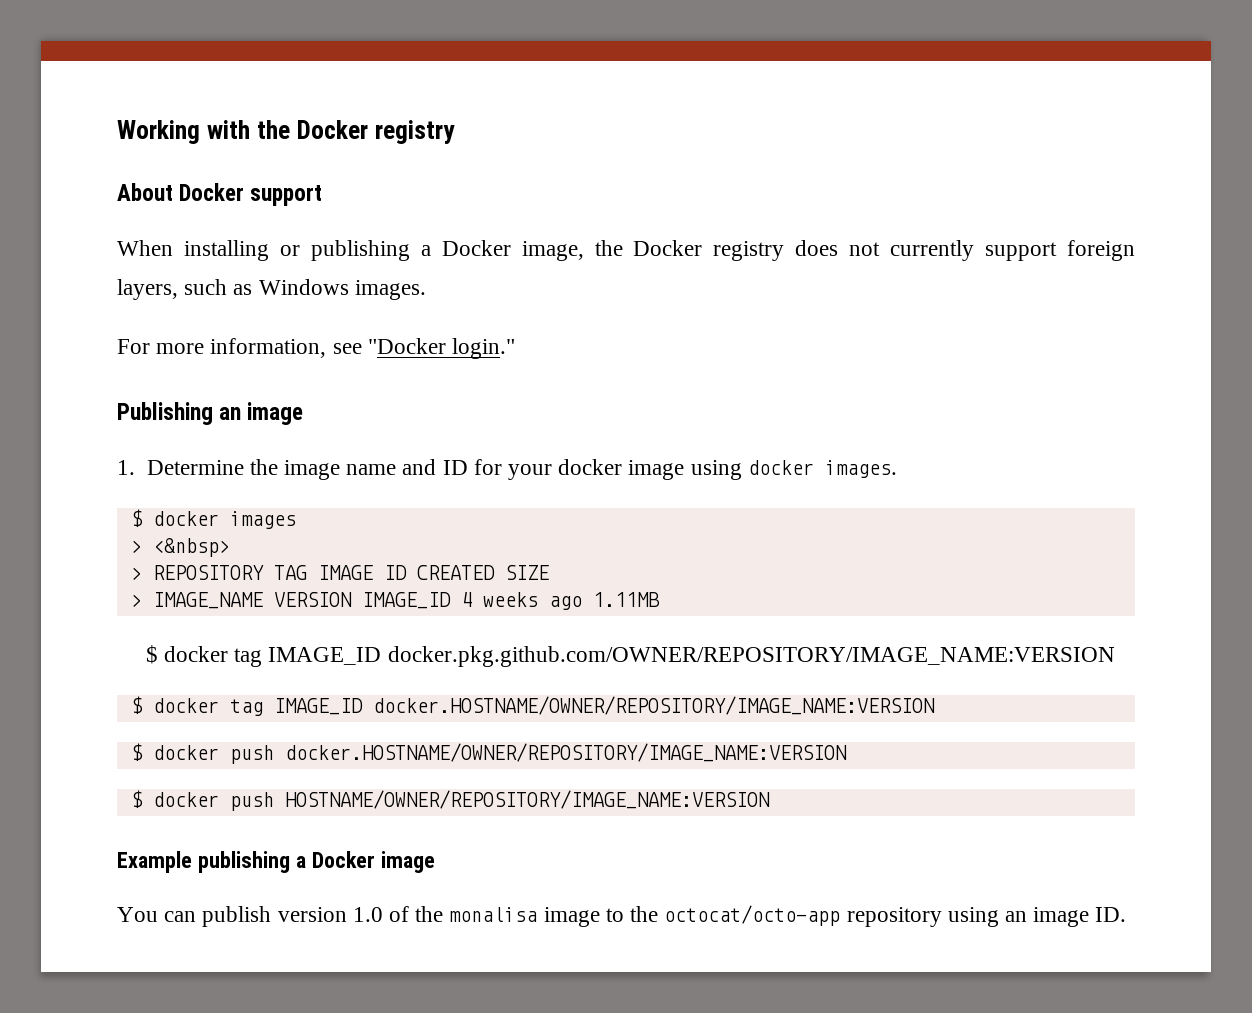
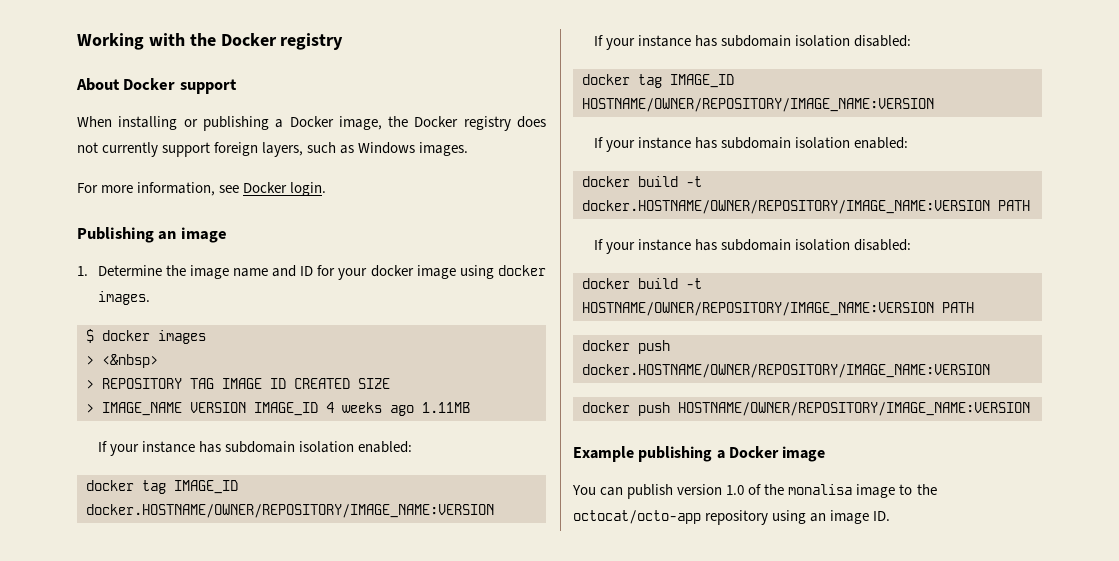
[367,338,516,359] "Docker login." -> [243,182,327,196] Docker login.
[145,645,1115,667] [130,696,935,716] [130,743,143,761] $ docker tag IMAGE_ID docker.pkg.github.com/OWNER/REPOSITORY/IMAGE_NAME:VERSION // $ docker tag IMAGE_ID docker.HOSTNAME/OWNER/REPOSITORY/IMAGE_NAME:VERSION // $ -> [97,441,412,456] [86,480,238,494] [86,504,494,518] [593,35,911,50] [582,74,734,88] [582,98,934,112] [593,137,908,152] [582,176,702,187] [582,200,1030,214] [593,239,911,254] [582,278,702,289] [582,302,974,316] If your instance has subdomain isolation enabled: // docker tag IMAGE_ID docker.HOSTNAME/OWNER/REPOSITORY/IMAGE_NAME:VERSION // If your instance has subdomain isolation disabled: // docker tag IMAGE_ID HOSTNAME/OWNER/REPOSITORY/IMAGE_NAME:VERSION // If your instance has subdomain isolation enabled: // docker build -t docker.HOSTNAME/OWNER/REPOSITORY/IMAGE_NAME:VERSION PATH // If your instance has subdomain isolation disabled: // docker build -t HOSTNAME/OWNER/REPOSITORY/IMAGE_NAME:VERSION PATH //
[130,790,143,808] $ -> (990, 371) none

